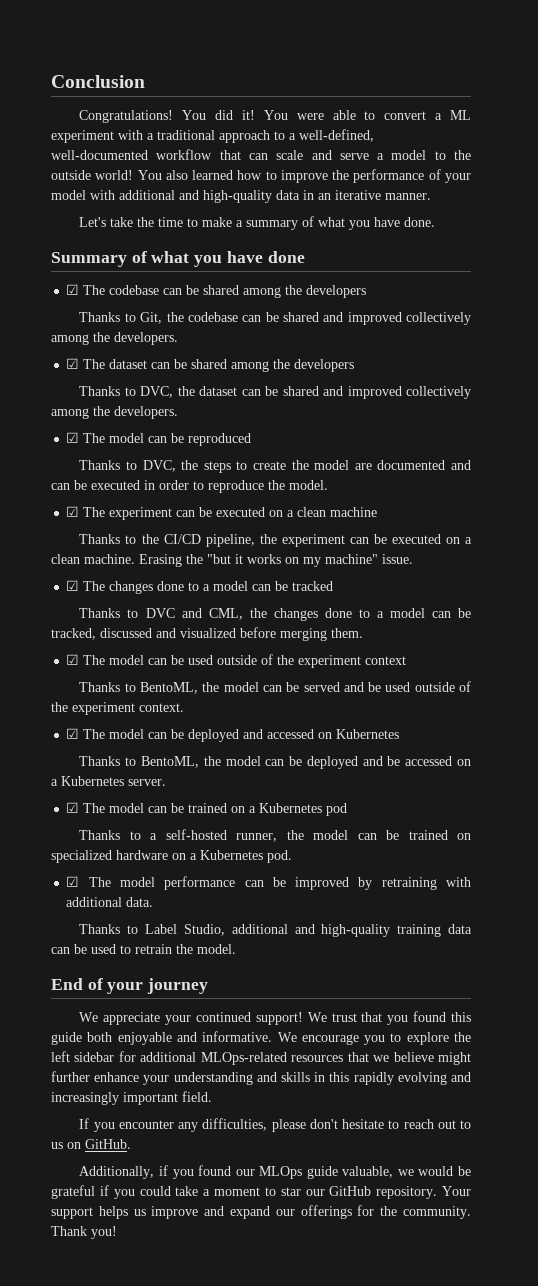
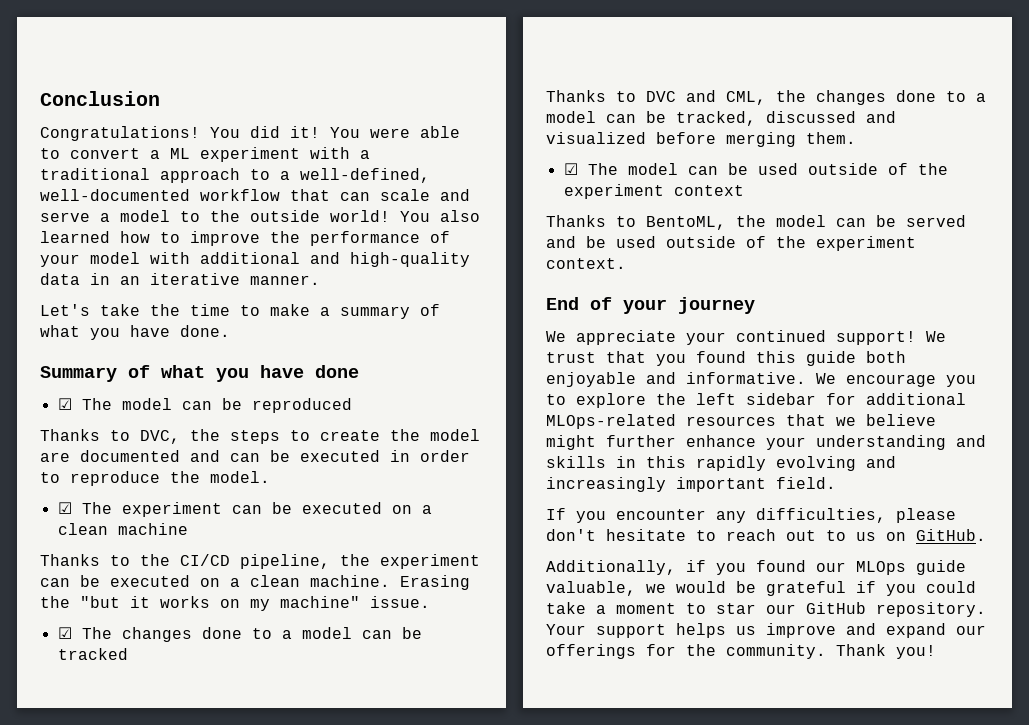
[66,284,367,298] [79,312,471,325] [51,332,178,345] [66,358,355,372] [79,386,471,399] [51,406,178,419] // ☑ The codebase can be shared among the developers // Thanks to Git, the codebase can be shared and improved collectively among the developers. // ☑ The dataset can be shared among the developers // Thanks to DVC, the dataset can be shared and improved collectively among the developers. -> (359, 371) none
[66,728,400,742] [79,756,471,769] [51,776,166,786] [66,802,348,816] [79,829,472,842] [51,850,292,863] [66,876,471,890] [66,897,154,907] [79,924,472,937] [51,944,236,954] // ☑ The model can be deployed and accessed on Kubernetes // Thanks to BentoML, the model can be deployed and be accessed on a Kubernetes server. // ☑ The model can be trained on a Kubernetes pod // Thanks to a self-hosted runner, the model can be trained on specialized hardware on a Kubernetes pod. // ☑ The model performance can be improved by retraining with additional data. // Thanks to Label Studio, additional and high-quality training data can be used to retrain the model. -> (626, 263) none

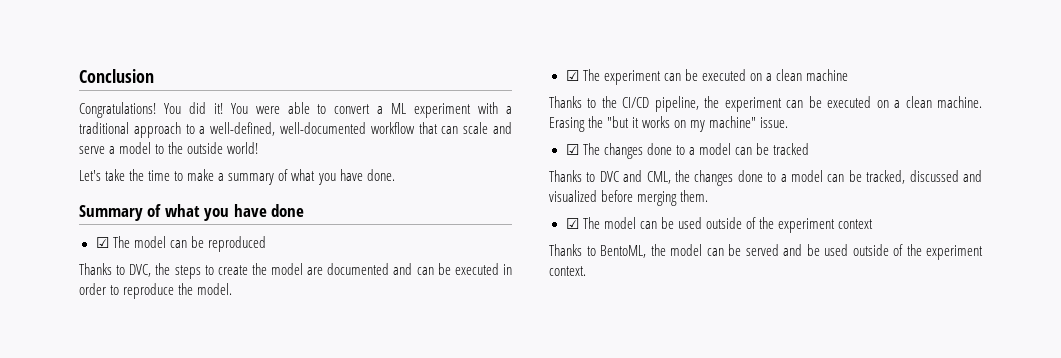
[400,210,480,222] [40,231,450,246] [40,252,470,267] [40,273,320,285] You also learned how to improve the performance of your model with additional and high-quality data in an iterative manner. -> (259, 148) none
[546,297,755,314] [546,330,946,345] [546,351,906,366] [546,372,976,387] [546,393,966,408] [546,414,936,429] [546,435,986,450] [546,456,896,471] [546,477,836,492] [546,508,956,523] [546,529,986,541] [546,560,966,575] [546,581,976,596] [546,602,986,617] [546,623,986,638] [546,644,936,659] // End of your journey // We appreciate your continued support! We trust that you found this guide both enjoyable and informative. We encourage you to explore the left sidebar for additional MLOps-related resources that we believe might further enhance your understanding and skills in this rapidly evolving and increasingly important field. // If you encounter any difficulties, please don't hesitate to reach out to us on GitHub. // Additionally, if you found our MLOps guide valuable, we would be grateful if you could take a moment to star our GitHub repository. Your support helps us improve and expand our offerings for the community. Thank you! -> (586, 271) none

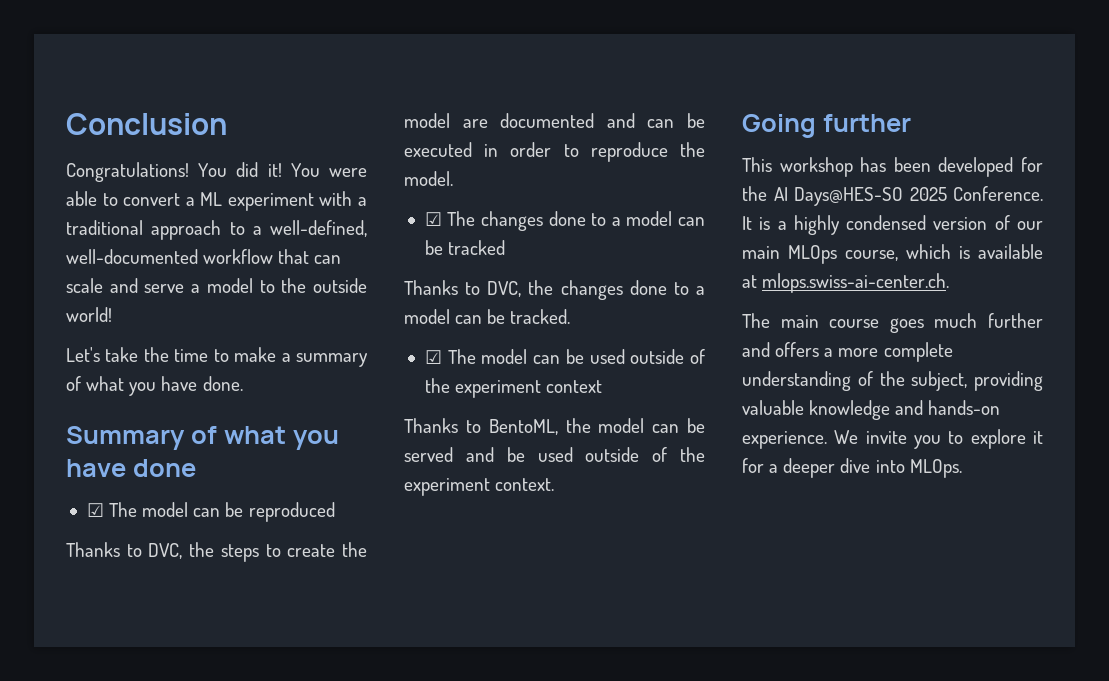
[565,69,848,85] [549,96,982,112] [549,116,789,132] // ☑ The experiment can be executed on a clean machine // Thanks to the CI/CD pipeline, the experiment can be executed on a clean machine. Erasing the "but it works on my machine" issue. -> (453, 178) none
[599,170,671,184] DVC and CML, -> [487,281,522,297] DVC,
[866,170,982,184] [549,190,709,206] tracked, discussed and visualized before merging them. -> [510,309,571,324] tracked.
(586, 271) none -> [742,114,911,138] [742,157,1043,177] [742,186,1043,206] [742,215,1043,235] [742,244,1043,264] [742,273,950,293] [742,313,1043,333] [742,342,953,362] [742,371,1043,391] [742,400,1001,420] [742,429,1043,449] [742,458,962,478] // Going further // This workshop has been developed for the AI Days@HES-SO 2025 Conference. It is a highly condensed version of our main MLOps course, which is available at mlops.swiss-ai-center.ch. // The main course goes much further and offers a more complete understanding of the subject, providing valuable knowledge and hands-on experience. We invite you to explore it for a deeper dive into MLOps.

